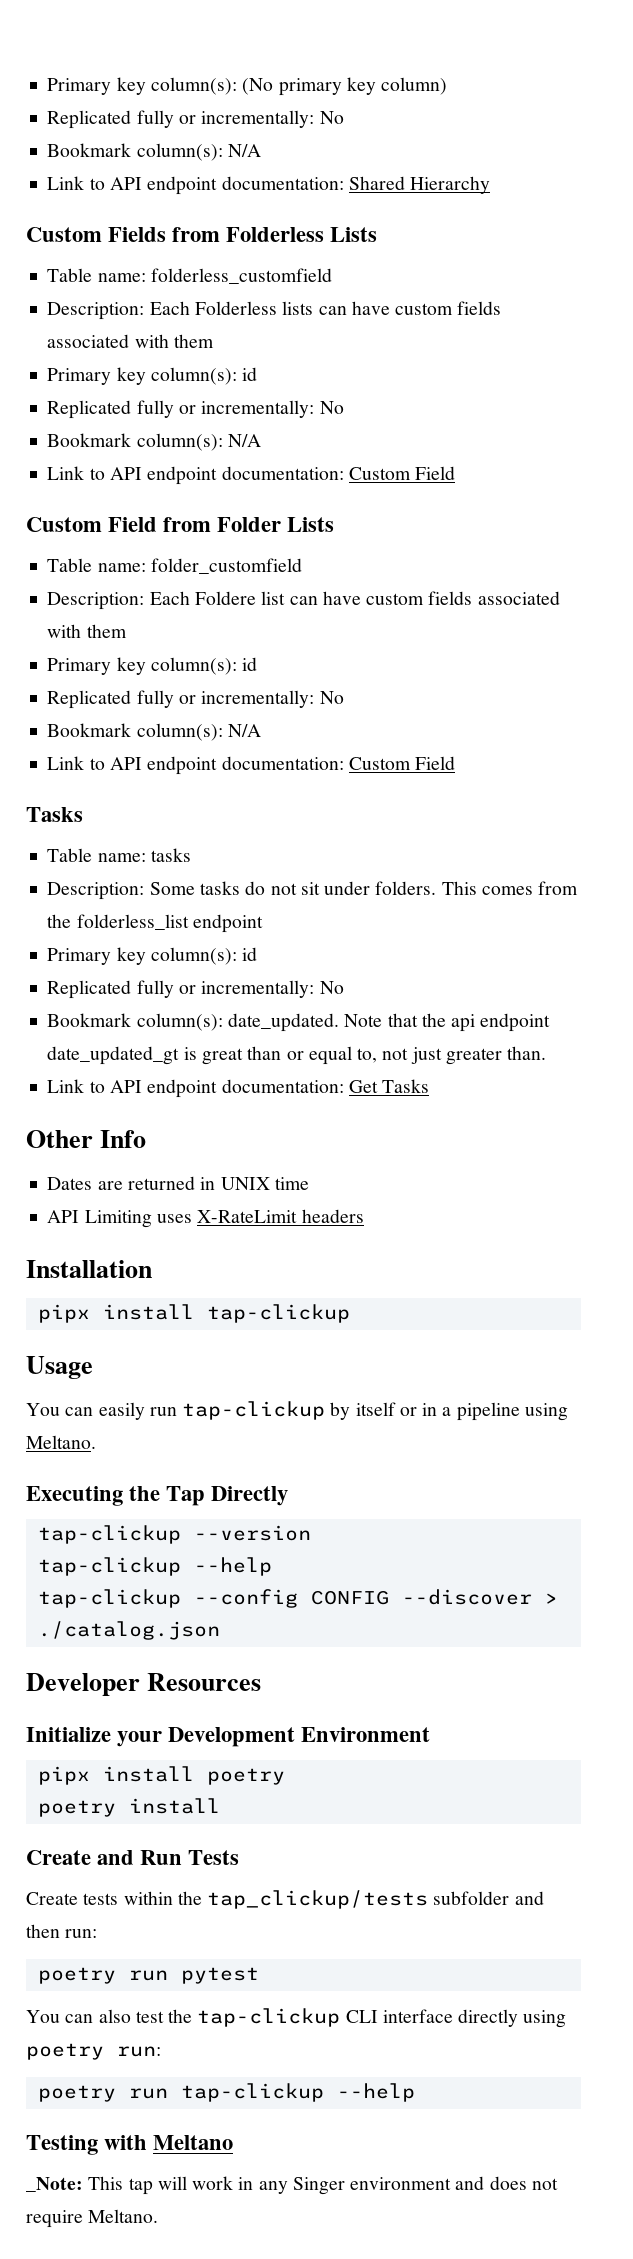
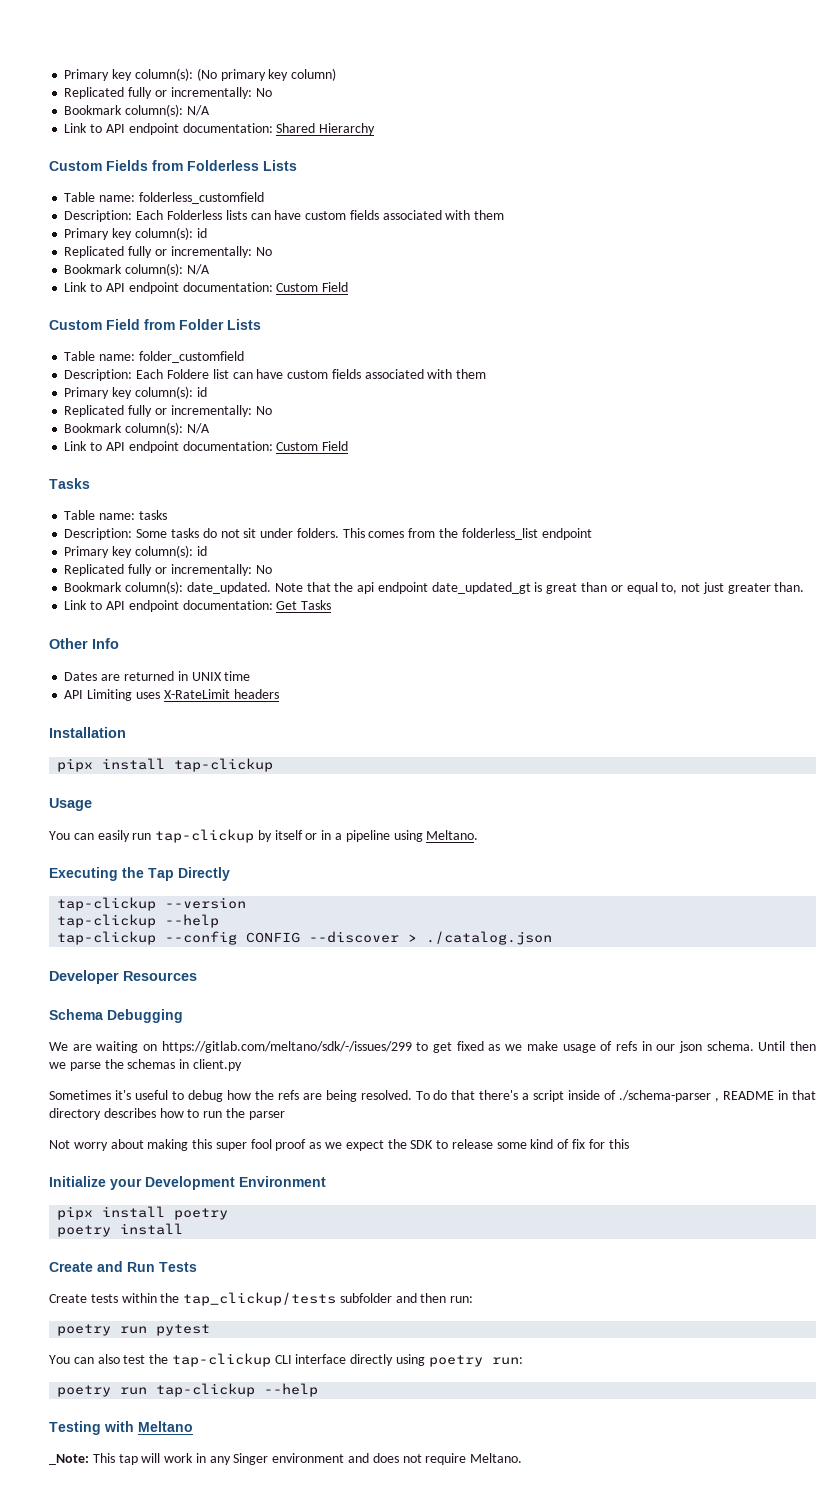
(262, 1682) none -> [49,1009,183,1023] [49,1041,817,1053] [49,1059,242,1071] [49,1090,816,1102] [49,1108,285,1120] [49,1139,629,1151] // Schema Debugging // We are waiting on https://gitlab.com/meltano/sdk/-/issues/299 to get fixed as we make usage of refs in our json schema. Until then we parse the schemas in client.py // Sometimes it's useful to debug how the refs are being resolved. To do that there's a script inside of ./schema-parser , README in that directory describes how to run the parser // Not worry about making this super fool proof as we expect the SDK to release some kind of fix for this

